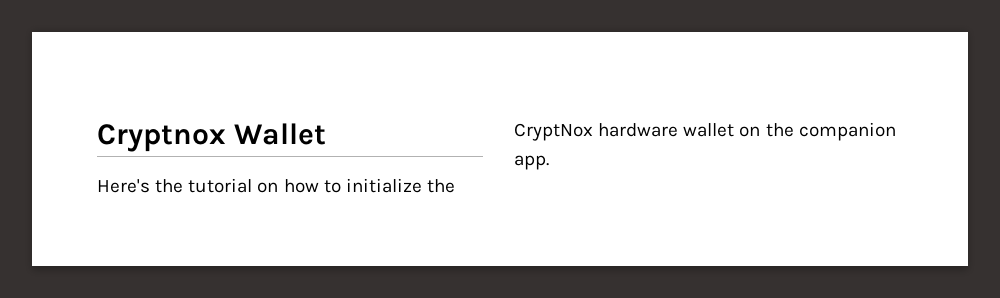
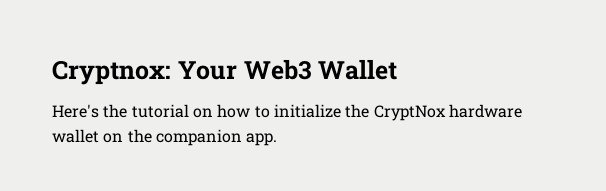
[97,124,226,152] Cryptnox -> [52,59,312,85] Cryptnox: Your Web3

